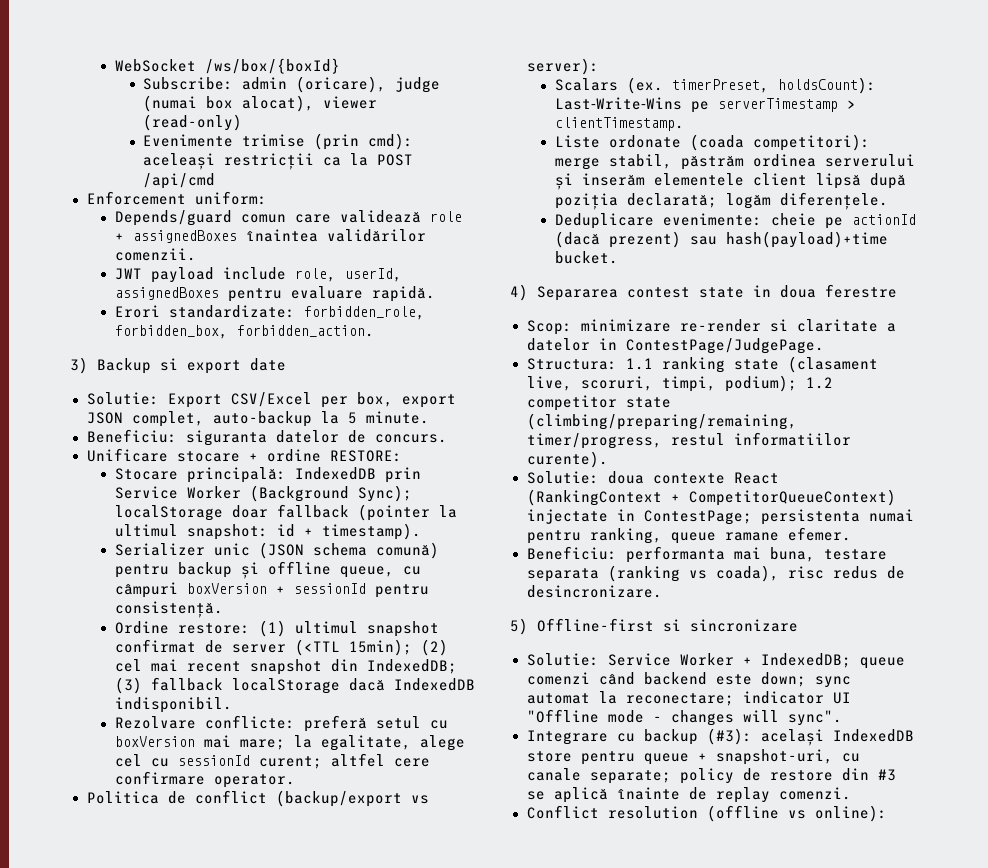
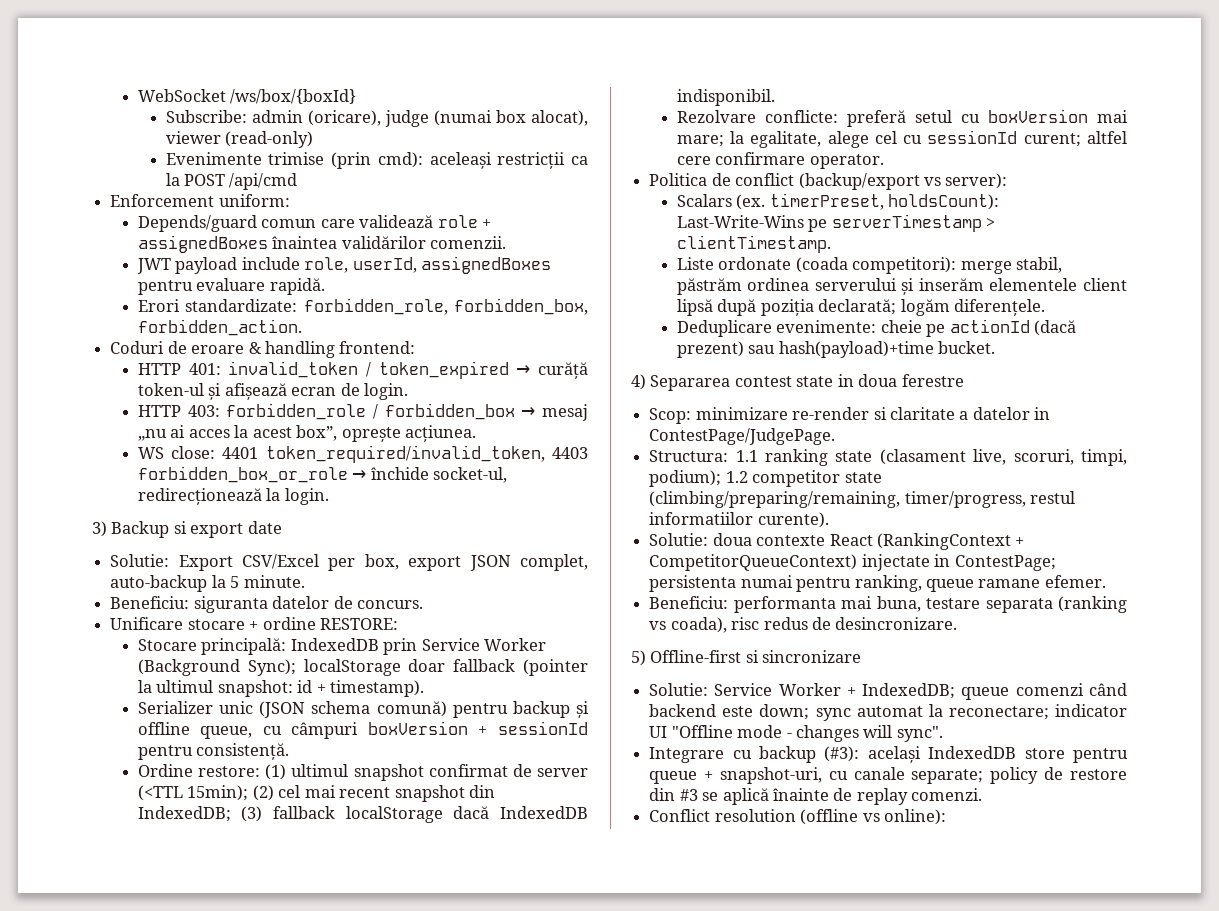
(374, 331) none -> [110,341,416,358] [137,361,588,379] [137,383,409,400] [137,403,588,421] [137,425,477,442] [137,445,588,463] [137,466,508,483] [137,488,329,505] // Coduri de eroare & handling frontend: // HTTP 401: invalid_token / token_expired → curăță token-ul și afișează ecran de login. // HTTP 403: forbidden_role / forbidden_box → mesaj „nu ai acces la acest box”, oprește acțiunea. // WS close: 4401 token_required/invalid_token, 4403 forbidden_box_or_role → închide socket-ul, redirecționează la login.

